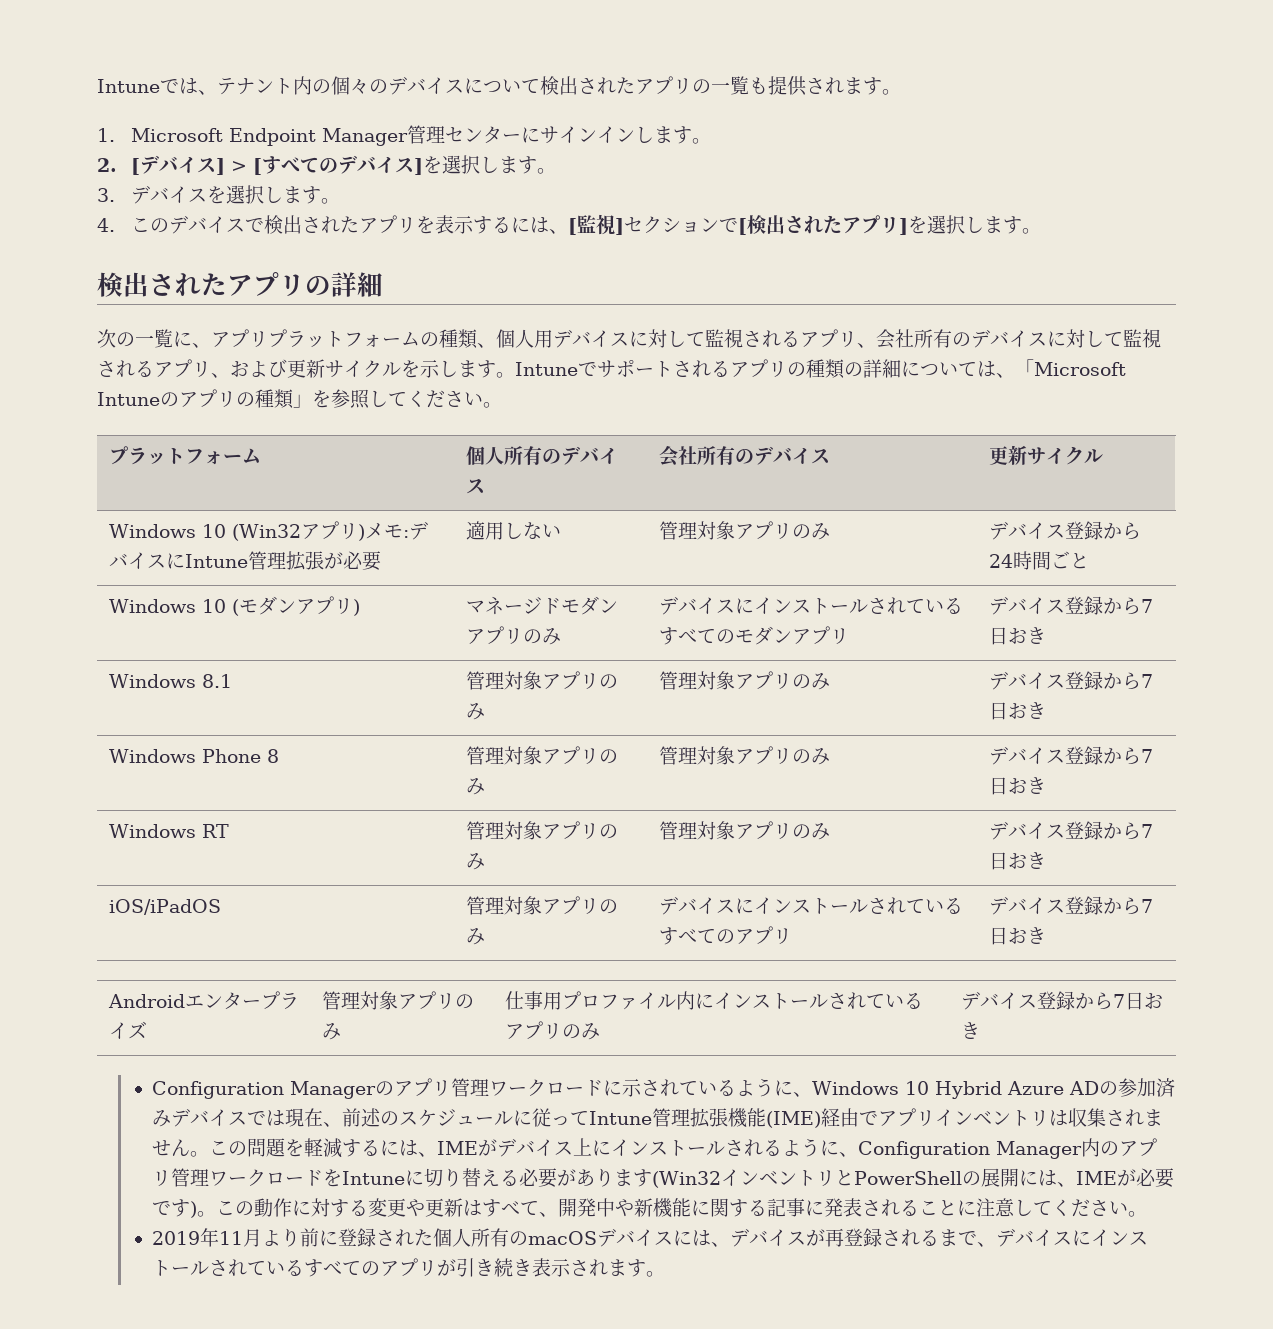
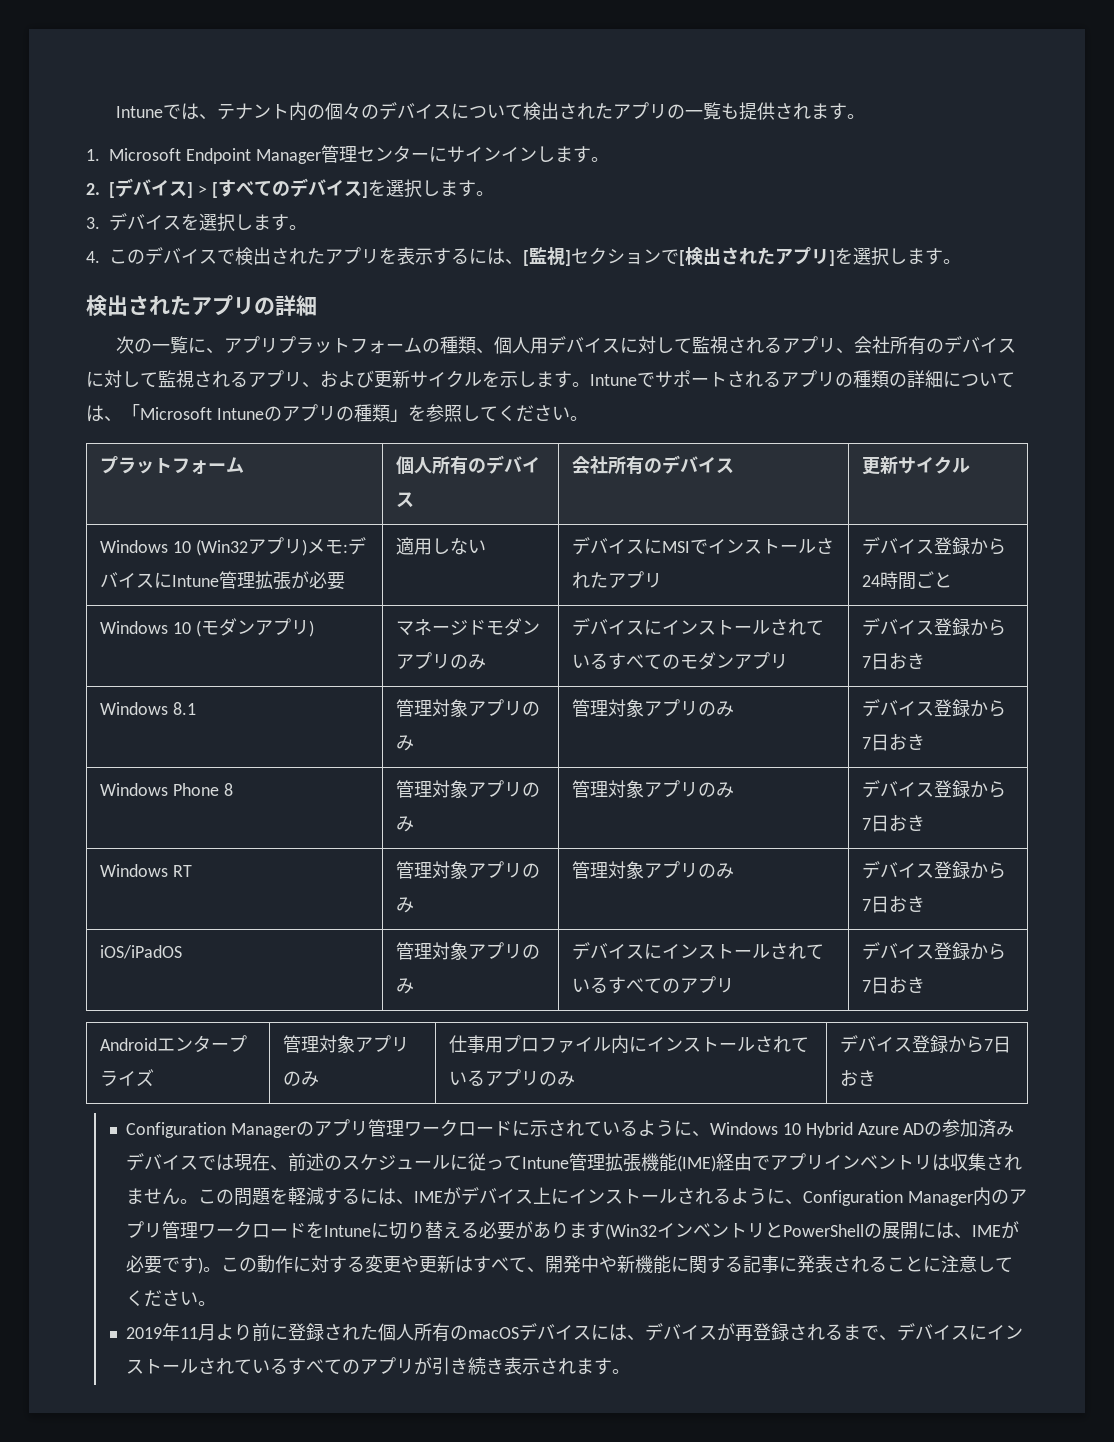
[658,521,830,540] 管理対象アプリのみ -> [571,537,834,555] [571,571,662,589] デバイスにMSIでインストールされたアプリ

